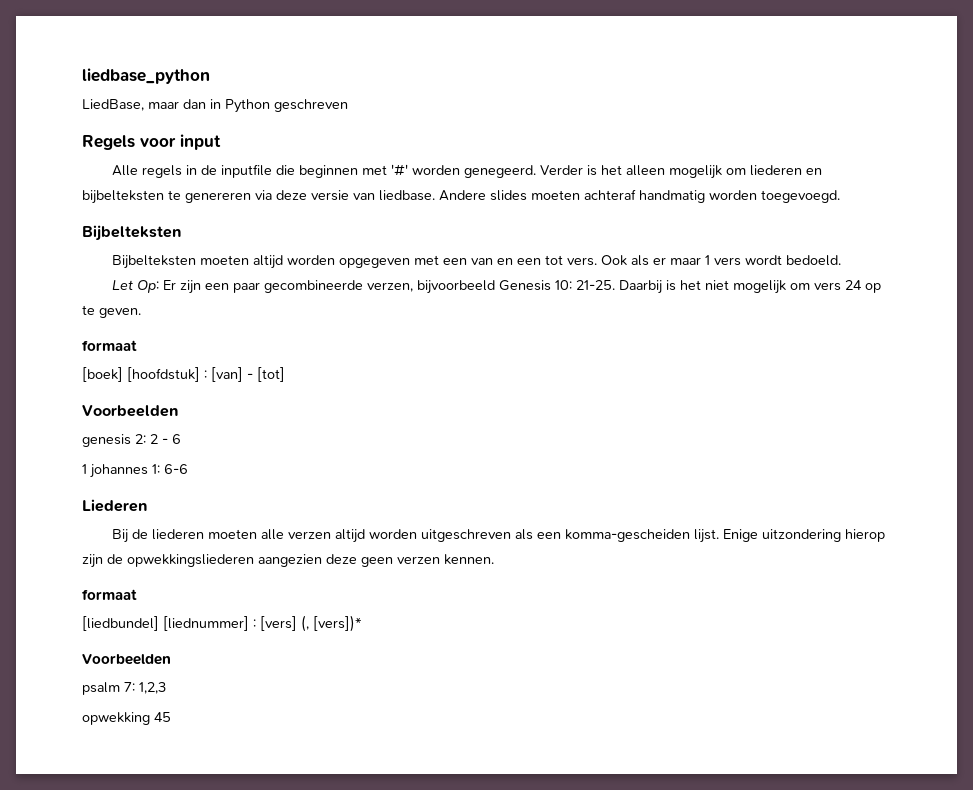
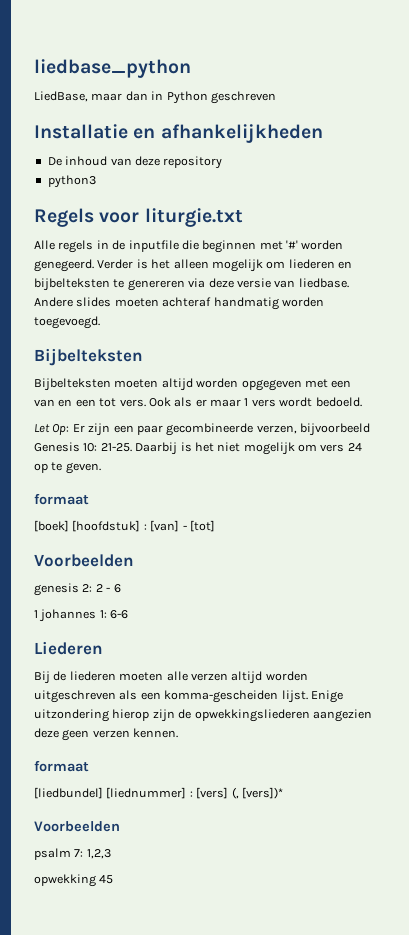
(348, 105) none -> [34,124,323,143] [47,156,223,169] [47,175,96,188] // Installatie en afhankelijkheden // De inhoud van deze repository // python3
[180,134,221,150] input -> [144,208,243,227] liturgie.txt

